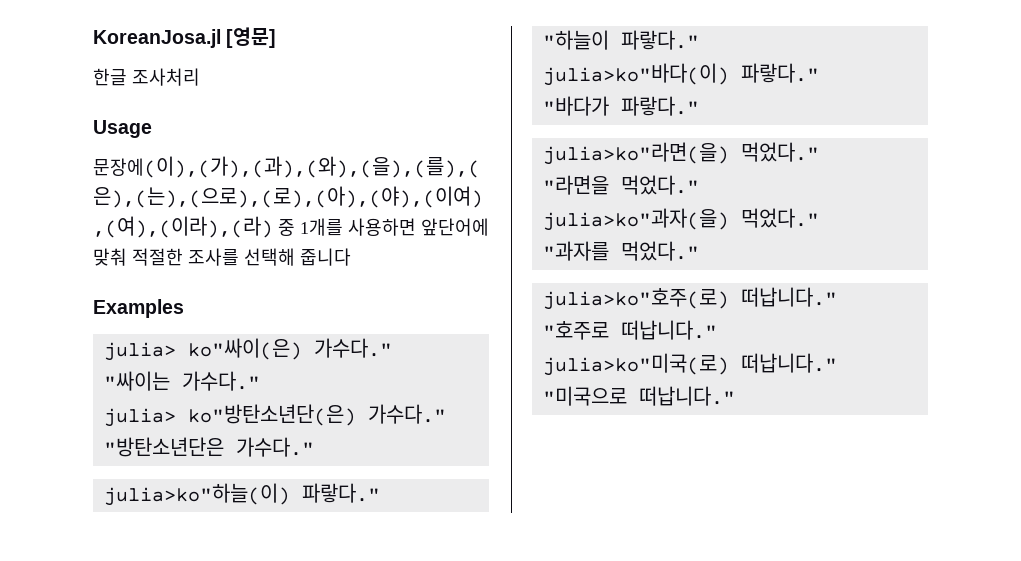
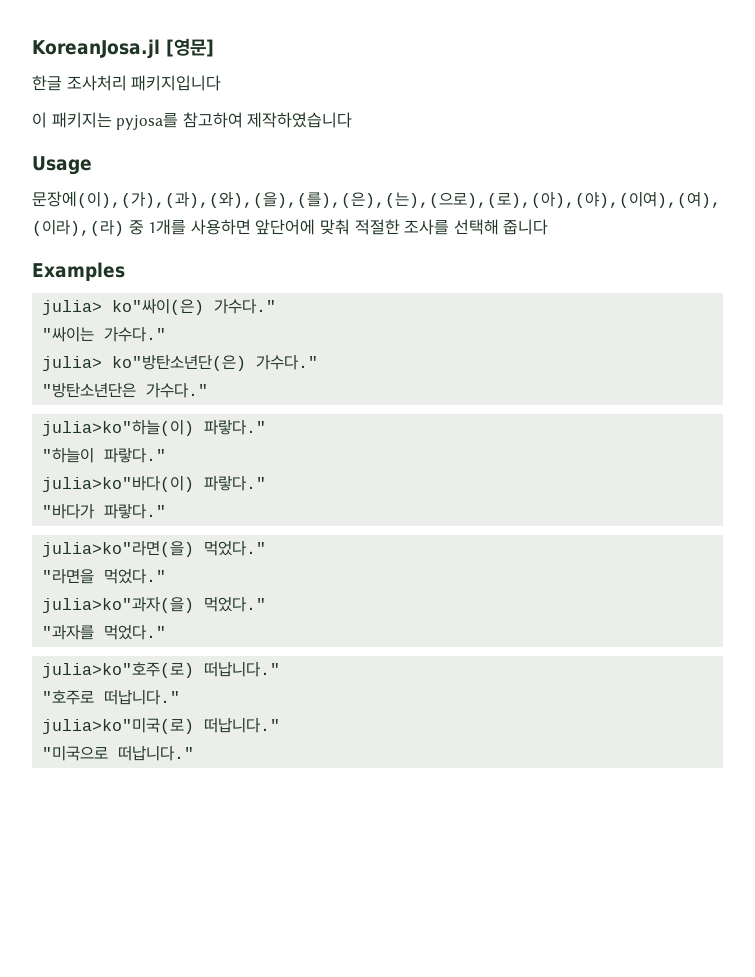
(200, 77) none -> [131,75,222,91] [32,112,353,130] 패키지입니다 // 이 패키지는 pyjosa를 참고하여 제작하였습니다

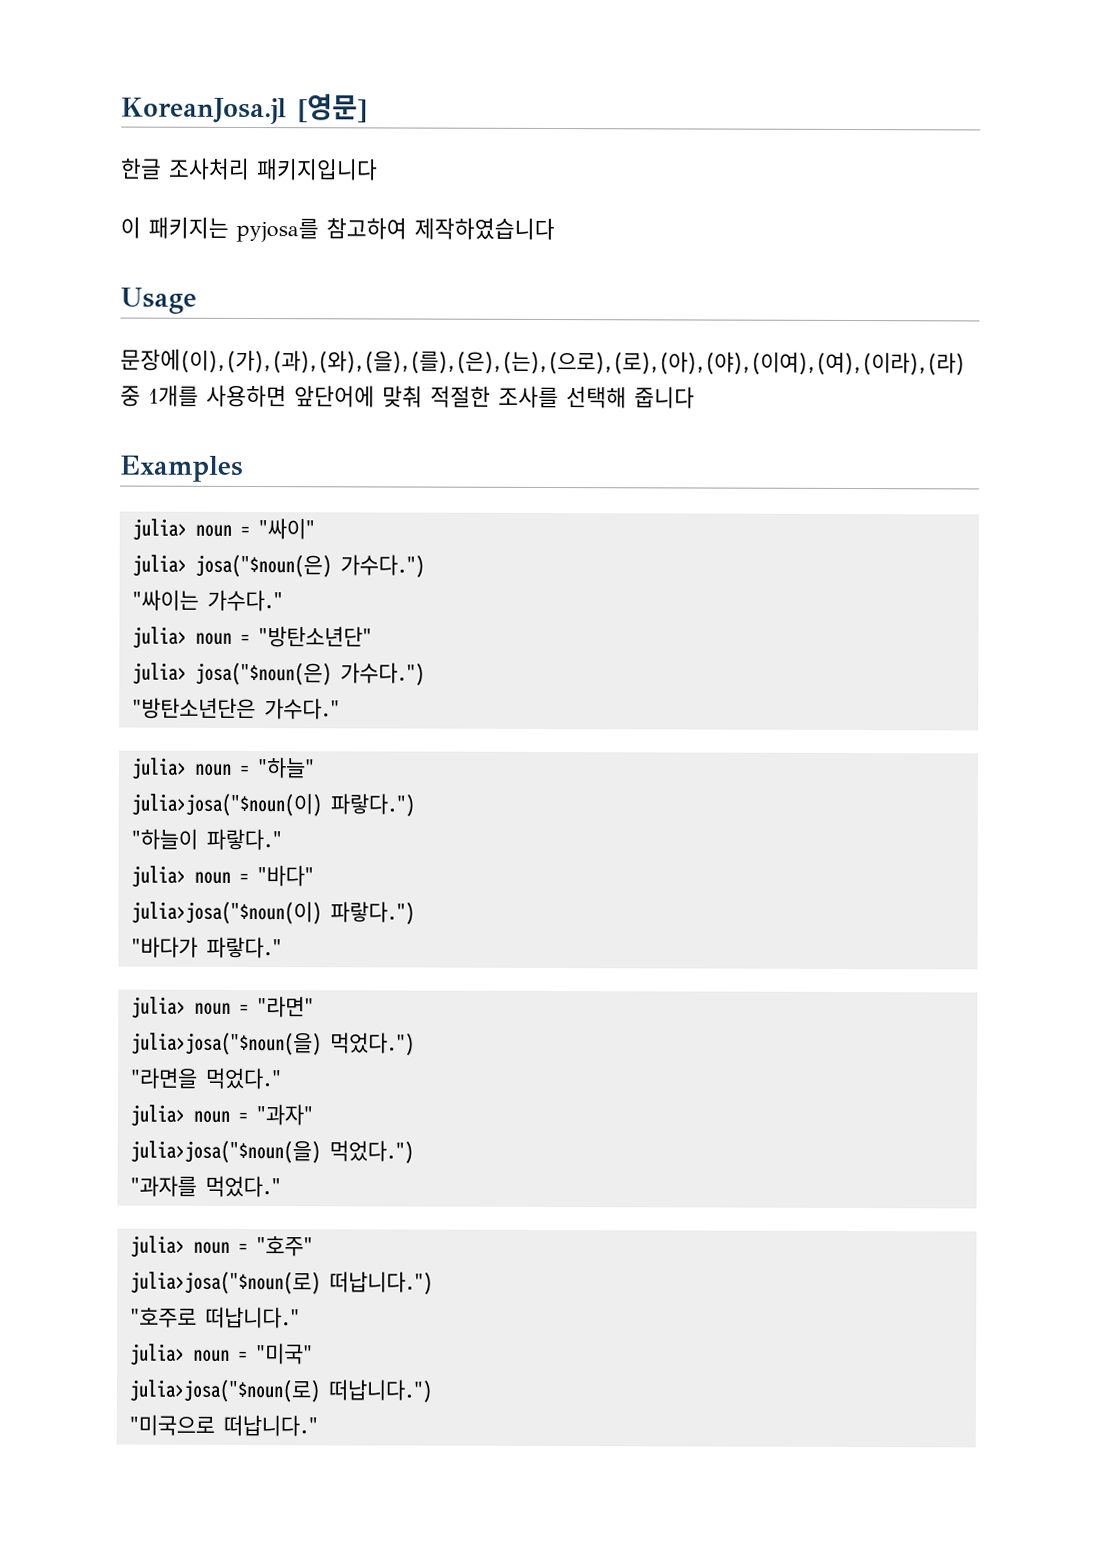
[112,298,277,315] [42,326,167,342] [42,354,319,371] [42,382,209,398] [42,419,267,436] [42,447,167,463] [42,475,267,492] [42,503,167,519] [42,540,267,557] [42,568,167,584] [42,596,267,613] [42,624,167,640] [42,661,281,678] [42,689,181,705] [42,717,281,734] ko"싸이(은) 가수다." // "싸이는 가수다." // julia> ko"방탄소년단(은) 가수다." // "방탄소년단은 가수다." // julia>ko"하늘(이) 파랗다." // "하늘이 파랗다." // julia>ko"바다(이) 파랗다." // "바다가 파랗다." // julia>ko"라면(을) 먹었다." // "라면을 먹었다." // julia>ko"과자(을) 먹었다." // "과자를 먹었다." // julia>ko"호주(로) 떠납니다." // "호주로 떠납니다." // julia>ko"미국(로) 떠납니다." -> [194,518,315,540] [131,554,425,578] [131,589,283,612] [131,626,372,649] [131,662,425,686] [131,697,340,720] [130,757,315,780] [130,792,415,817] [130,828,282,851] [130,865,314,888] [130,900,415,925] [130,936,282,959] [130,996,314,1019] [130,1032,415,1056] [129,1067,282,1090] [129,1104,313,1127] [129,1140,414,1164] [129,1175,281,1198] [129,1235,313,1258] [129,1271,433,1295] [129,1306,300,1329] [129,1343,313,1366] [128,1379,432,1403] noun = "싸이" // julia> josa("$noun(은) 가수다.") // "싸이는 가수다." // julia> noun = "방탄소년단" // julia> josa("$noun(은) 가수다.") // "방탄소년단은 가수다." // julia> noun = "하늘" // julia>josa("$noun(이) 파랗다.") // "하늘이 파랗다." // julia> noun = "바다" // julia>josa("$noun(이) 파랗다.") // "바다가 파랗다." // julia> noun = "라면" // julia>josa("$noun(을) 먹었다.") // "라면을 먹었다." // julia> noun = "과자" // julia>josa("$noun(을) 먹었다.") // "과자를 먹었다." // julia> noun = "호주" // julia>josa("$noun(로) 떠납니다.") // "호주로 떠납니다." // julia> noun = "미국" // julia>josa("$noun(로) 떠납니다.")

